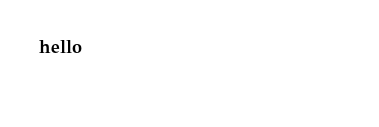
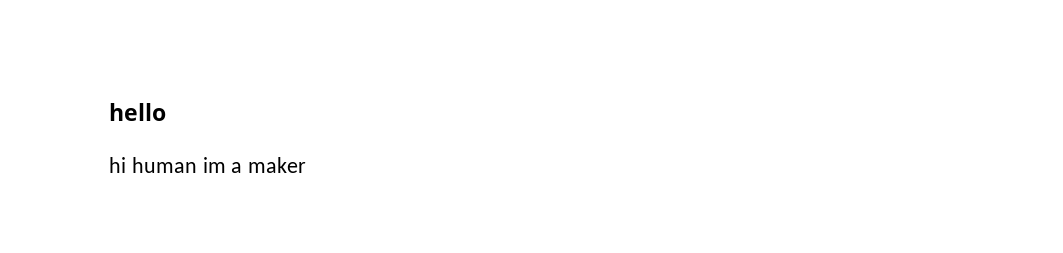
(82, 46) none -> [109,157,307,173] // hi human im a maker

